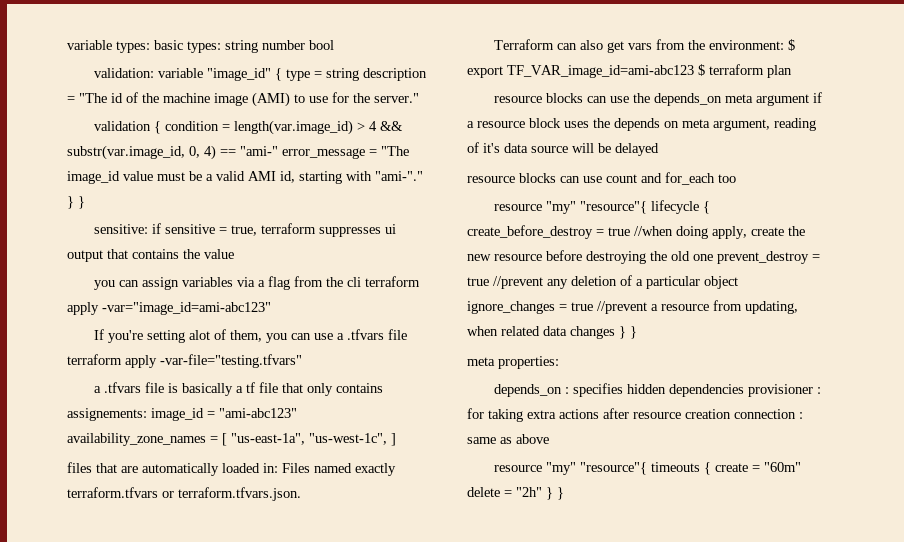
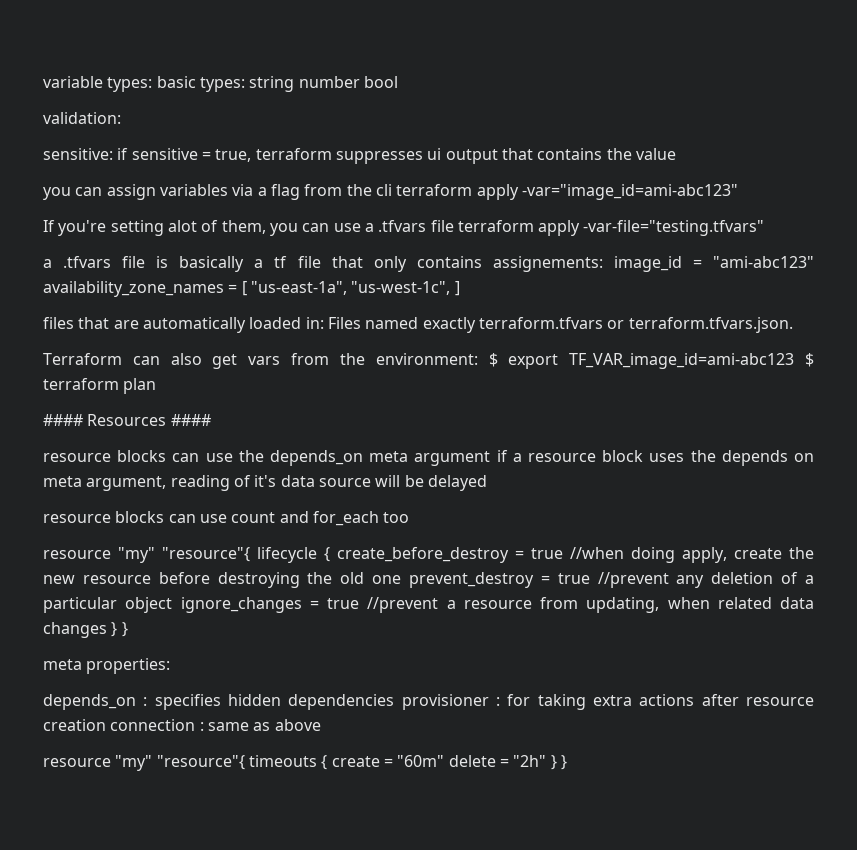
[158,68,428,81] [67,92,419,107] [94,120,404,135] [67,145,409,160] [67,171,423,184] [67,196,85,209] variable "image_id" { type = string description = "The id of the machine image (AMI) to use for the server." // validation { condition = length(var.image_id) > 4 && substr(var.image_id, 0, 4) == "ami-" error_message = "The image_id value must be a valid AMI id, starting with "ami-"." } } -> (121, 118) none
(792, 71) none -> [43,414,211,426] // #### Resources ####

